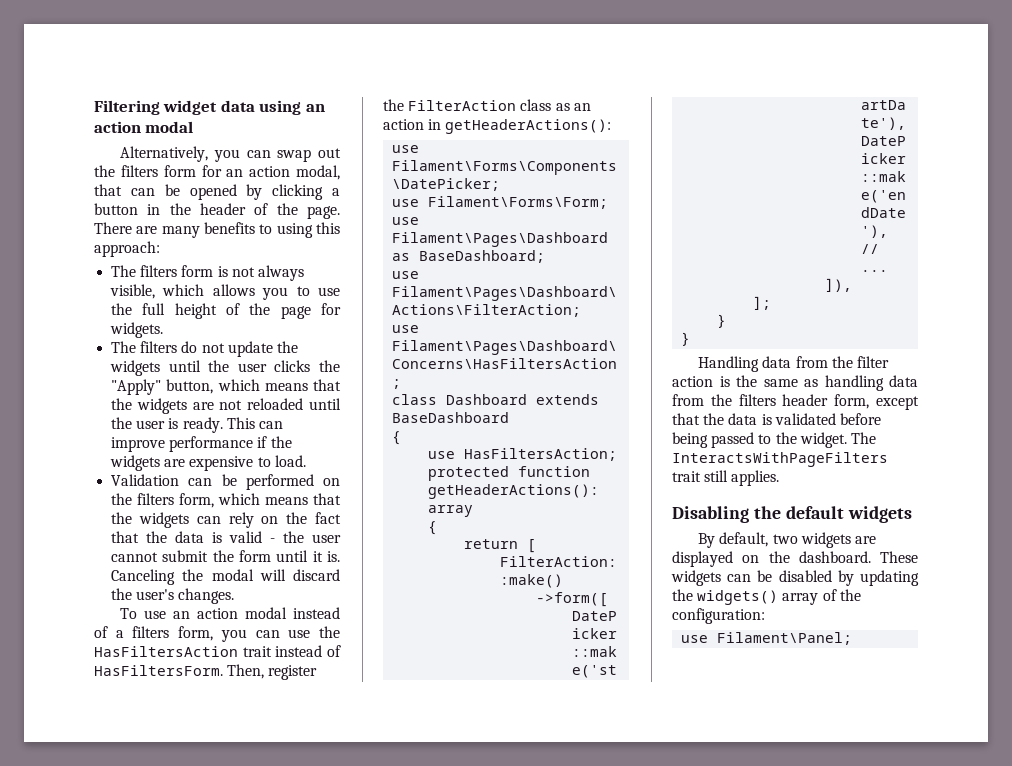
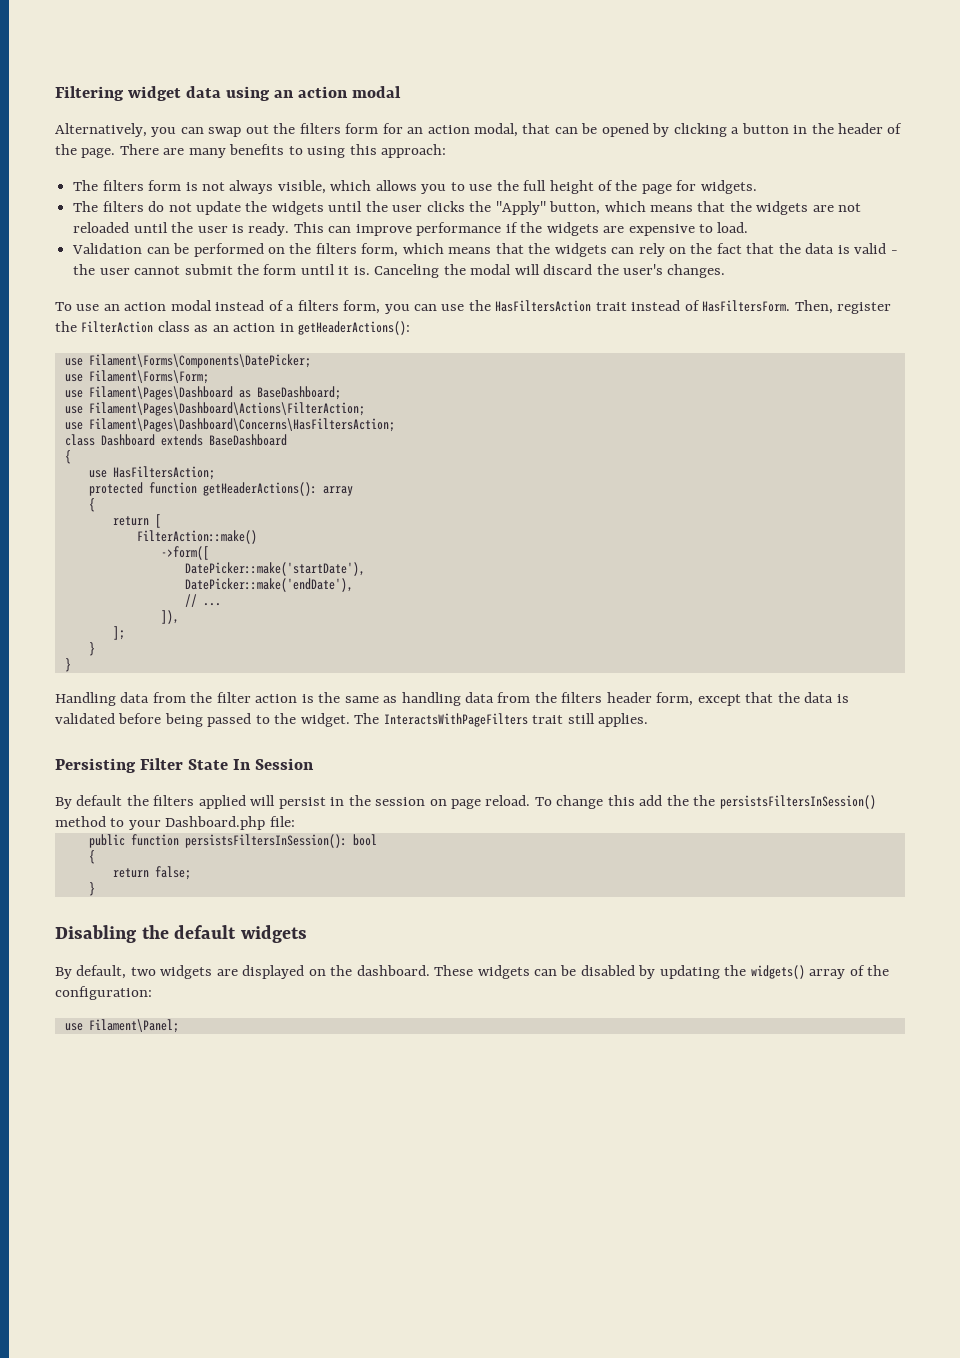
(780, 478) none -> [55,758,314,773] [55,795,876,809] [55,816,295,830] [88,834,377,848] [88,850,95,864] [112,866,191,880] [88,882,95,896] // Persisting Filter State In Session // By default the filters applied will persist in the session on page reload. To change this add the the persistsFiltersInSession() method to your Dashboard.php file: // public function persistsFiltersInSession(): bool // { // return false; // }

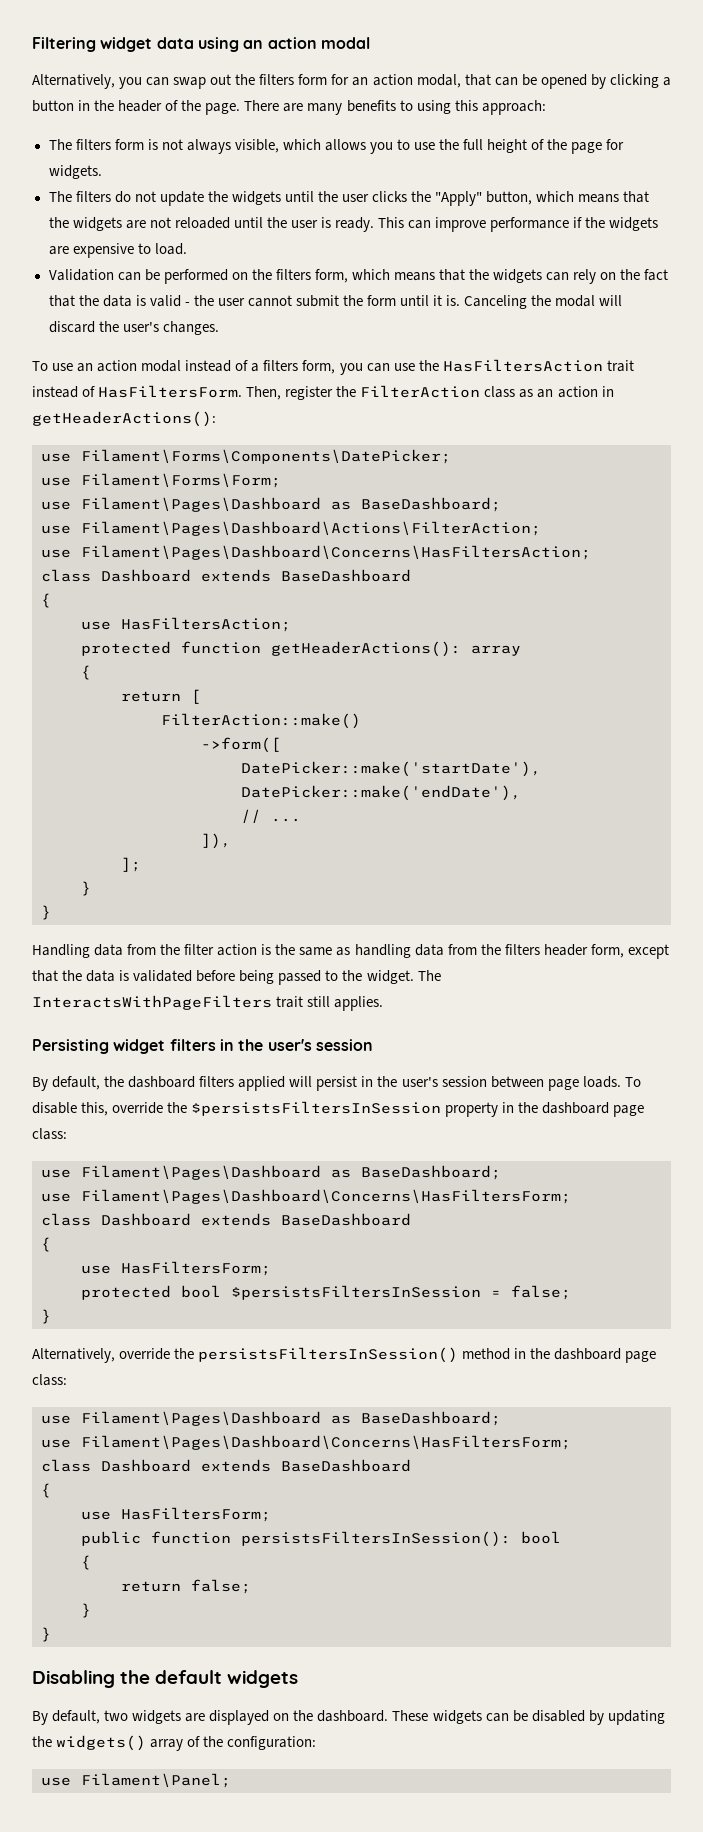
[139,758,314,770] [55,795,149,809] Filter State In Session // By default the -> [113,1039,373,1054] [32,1076,196,1091] widget filters in the user's session // By default, the dashboard
[375,795,876,809] [55,816,295,830] session on page reload. To change this add the the persistsFiltersInSession() method to your Dashboard.php file: -> [401,1076,641,1091] [32,1101,645,1117] [32,1128,67,1140] [41,1165,501,1180] [41,1189,571,1204] [41,1213,411,1226] [41,1237,51,1252] [81,1261,271,1276] [81,1285,571,1300] [41,1309,51,1324] [32,1347,657,1363] [32,1374,67,1386] [41,1411,501,1426] [41,1435,571,1450] [41,1459,411,1472] [41,1483,51,1498] [81,1507,271,1522] user's session between page loads. To disable this, override the $persistsFiltersInSession property in the dashboard page class: // use Filament\Pages\Dashboard as BaseDashboard; // use Filament\Pages\Dashboard\Concerns\HasFiltersForm; // class Dashboard extends BaseDashboard // { // use HasFiltersForm; // protected bool $persistsFiltersInSession = false; // } // Alternatively, override the persistsFiltersInSession() method in the dashboard page class: // use Filament\Pages\Dashboard as BaseDashboard; // use Filament\Pages\Dashboard\Concerns\HasFiltersForm; // class Dashboard extends BaseDashboard // { // use HasFiltersForm;
(95, 889) none -> [41,1627,51,1642] // }

